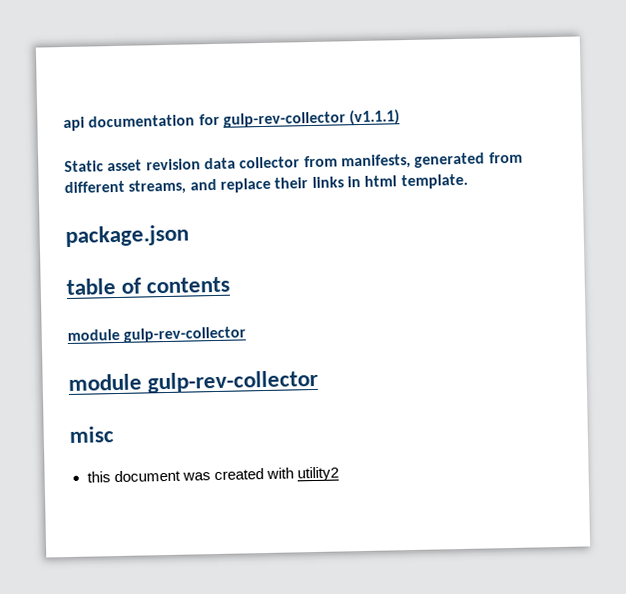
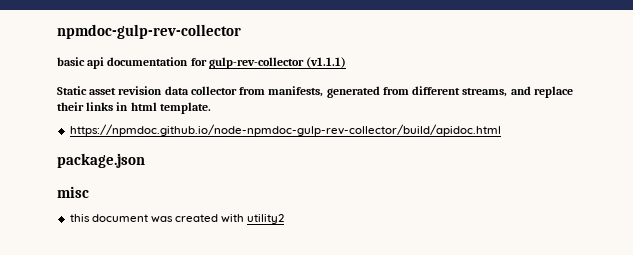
(63, 124) none -> [57,24,241,39] [57,57,85,66] npmdoc-gulp-rev-collector // basic
(468, 181) none -> [69,124,501,136] // https://npmdoc.github.io/node-npmdoc-gulp-rev-collector/build/apidoc.html
[66,276,231,296] [67,326,247,343] [68,369,319,394] // table of contents // module gulp-rev-collector // module gulp-rev-collector -> (145, 160) none

